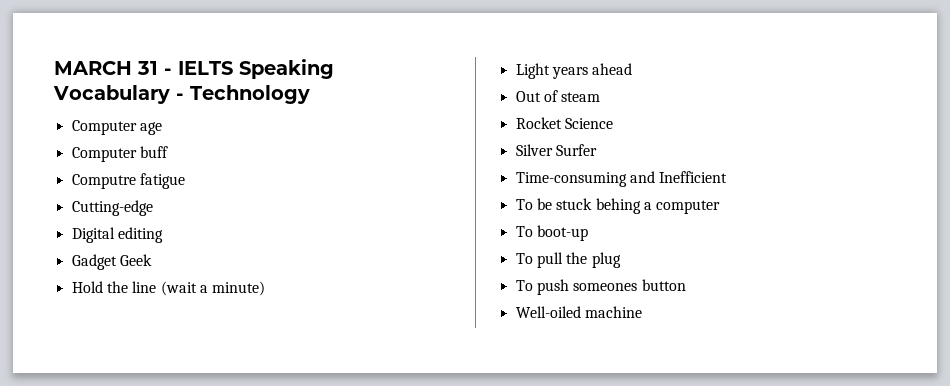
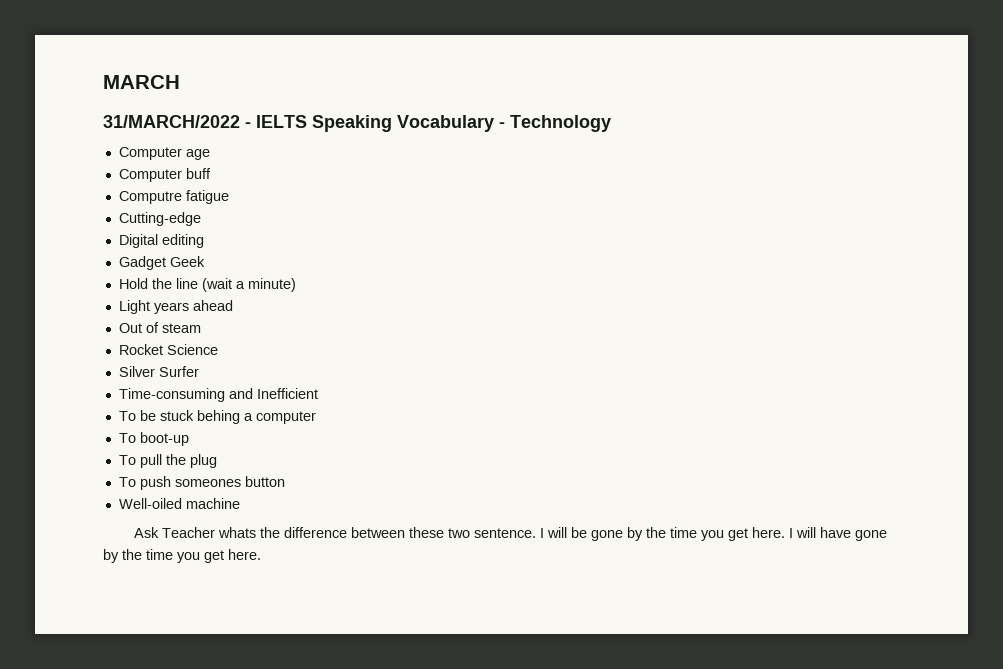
[137,61,158,75] 31 -> [103,115,240,128] // 31/MARCH/2022
(642, 312) none -> [134,527,888,541] [103,549,261,563] // Ask Teacher whats the difference between these two sentence. I will be gone by the time you get here. I will have gone by the time you get here.

